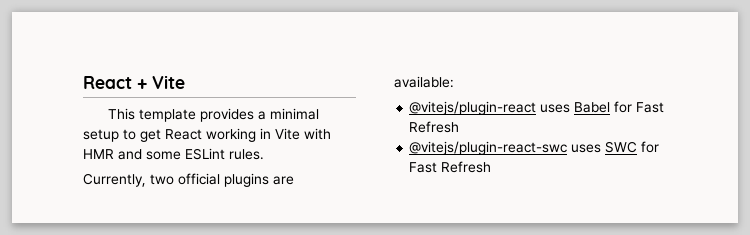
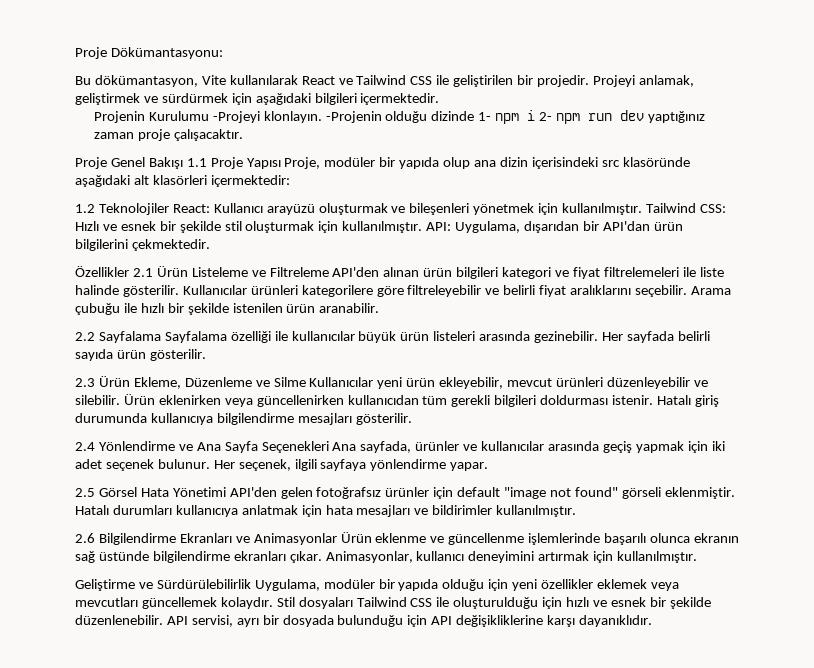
[83,75,185,89] [108,108,320,122] [83,128,331,142] [83,148,264,160] [83,173,294,187] [394,76,454,88] [409,101,665,115] [409,121,460,133] [409,141,660,155] [409,161,492,173] React + Vite // This template provides a minimal setup to get React working in Vite with HMR and some ESLint rules. // Currently, two official plugins are available: // @vitejs/plugin-react uses Babel for Fast Refresh // @vitejs/plugin-react-swc uses SWC for Fast Refresh -> [75,47,223,59] [75,75,694,87] [75,93,440,105] [93,110,705,124] [93,129,243,141] [75,157,690,169] [75,175,290,187] [75,203,726,215] [75,221,683,233] [75,239,210,251] [75,266,724,279] [75,285,731,297] [75,303,380,315] [75,331,710,343] [75,349,206,361] [75,376,708,389] [75,394,719,407] [75,413,412,425] [75,441,725,453] [75,459,489,471] [75,487,735,499] [75,505,577,517] [75,532,739,545] [75,551,698,563] [75,579,679,591] [75,597,711,609] [75,615,653,627] Proje Dökümantasyonu: // Bu dökümantasyon, Vite kullanılarak React ve Tailwind CSS ile geliştirilen bir projedir. Projeyi anlamak, geliştirmek ve sürdürmek için aşağıdaki bilgileri içermektedir. // Projenin Kurulumu -Projeyi klonlayın. -Projenin olduğu dizinde 1- npm i 2- npm run dev yaptığınız zaman proje çalışacaktır. // Proje Genel Bakışı 1.1 Proje Yapısı Proje, modüler bir yapıda olup ana dizin içerisindeki src klasöründe aşağıdaki alt klasörleri içermektedir: // 1.2 Teknolojiler React: Kullanıcı arayüzü oluşturmak ve bileşenleri yönetmek için kullanılmıştır. Tailwind CSS: Hızlı ve esnek bir şekilde stil oluşturmak için kullanılmıştır. API: Uygulama, dışarıdan bir API'dan ürün bilgilerini çekmektedir. // Özellikler 2.1 Ürün Listeleme ve Filtreleme API'den alınan ürün bilgileri kategori ve fiyat filtrelemeleri ile liste halinde gösterilir. Kullanıcılar ürünleri kategorilere göre filtreleyebilir ve belirli fiyat aralıklarını seçebilir. Arama çubuğu ile hızlı bir şekilde istenilen ürün aranabilir. // 2.2 Sayfalama Sayfalama özelliği ile kullanıcılar büyük ürün listeleri arasında gezinebilir. Her sayfada belirli sayıda ürün gösterilir. // 2.3 Ürün Ekleme, Düzenleme ve Silme Kullanıcılar yeni ürün ekleyebilir, mevcut ürünleri düzenleyebilir ve silebilir. Ürün eklenirken veya güncellenirken kullanıcıdan tüm gerekli bilgileri doldurması istenir. Hatalı giriş durumunda kullanıcıya bilgilendirme mesajları gösterilir. // 2.4 Yönlendirme ve Ana Sayfa Seçenekleri Ana sayfada, ürünler ve kullanıcılar arasında geçiş yapmak için iki adet seçenek bulunur. Her seçenek, ilgili sayfaya yönlendirme yapar. // 2.5 Görsel Hata Yönetimi API'den gelen fotoğrafsız ürünler için default "image not found" görseli eklenmiştir. Hatalı durumları kullanıcıya anlatmak için hata mesajları ve bildirimler kullanılmıştır. // 2.6 Bilgilendirme Ekranları ve Animasyonlar Ürün eklenme ve güncellenme işlemlerinde başarılı olunca ekranın sağ üstünde bilgilendirme ekranları çıkar. Animasyonlar, kullanıcı deneyimini artırmak için kullanılmıştır. // Geliştirme ve Sürdürülebilirlik Uygulama, modüler bir yapıda olduğu için yeni özellikler eklemek veya mevcutları güncellemek kolaydır. Stil dosyaları Tailwind CSS ile oluşturulduğu için hızlı ve esnek bir şekilde düzenlenebilir. API servisi, ayrı bir dosyada bulunduğu için API değişikliklerine karşı dayanıklıdır.

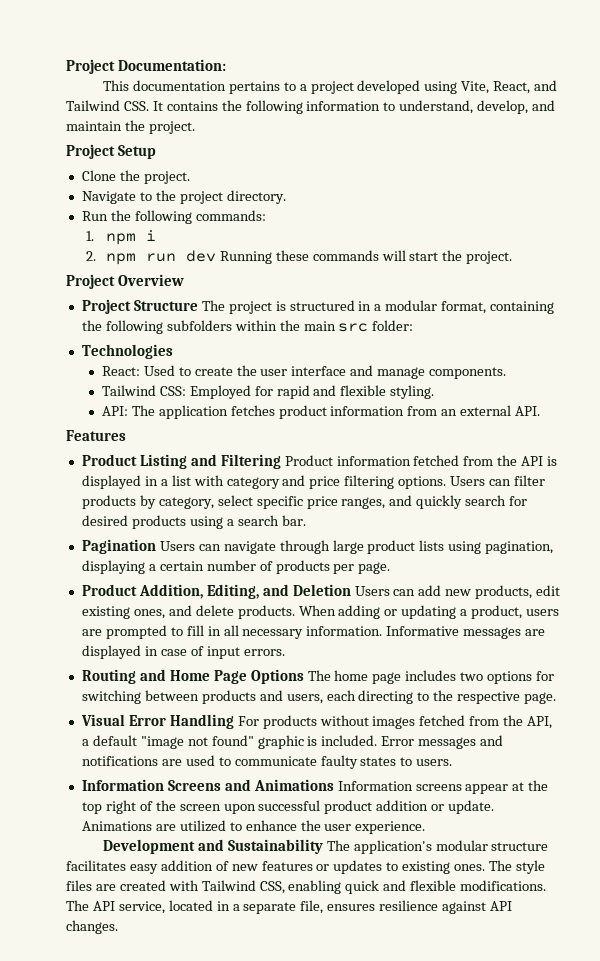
[75,47,223,59] [75,75,694,87] [75,93,440,105] [93,111,492,123] Proje Dökümantasyonu: // Bu dökümantasyon, Vite kullanılarak React ve Tailwind CSS ile geliştirilen bir projedir. Projeyi anlamak, geliştirmek ve sürdürmek için aşağıdaki bilgileri içermektedir. // Projenin Kurulumu -Projeyi klonlayın. -Projenin olduğu dizinde 1- -> [66,59,226,74] [102,80,558,94] [66,100,556,114] [66,120,195,134] [66,144,156,159] [81,170,190,184] [81,190,286,204] [81,210,266,224] [85,231,94,241] Project Documentation: // This documentation pertains to a project developed using Vite, React, and Tailwind CSS. It contains the following information to understand, develop, and maintain the project. // Project Setup // Clone the project. // Navigate to the project directory. // Run the following commands: // 1.
[539,112,553,121] 2- -> [85,251,96,261] // 2.
[647,111,705,123] [93,129,243,141] [75,157,690,169] [75,175,290,187] [75,203,726,215] [75,221,683,233] [75,239,210,251] [75,266,724,279] [75,285,731,297] [75,303,380,315] [75,331,710,343] [75,349,206,361] [75,376,708,389] [75,394,719,407] [75,413,412,425] [75,441,725,453] [75,459,489,471] [75,487,735,499] [75,505,577,517] [75,532,739,545] [75,551,698,563] [75,579,679,591] [75,597,711,609] [75,615,653,627] yaptığınız zaman proje çalışacaktır. // Proje Genel Bakışı 1.1 Proje Yapısı Proje, modüler bir yapıda olup ana dizin içerisindeki src klasöründe aşağıdaki alt klasörleri içermektedir: // 1.2 Teknolojiler React: Kullanıcı arayüzü oluşturmak ve bileşenleri yönetmek için kullanılmıştır. Tailwind CSS: Hızlı ve esnek bir şekilde stil oluşturmak için kullanılmıştır. API: Uygulama, dışarıdan bir API'dan ürün bilgilerini çekmektedir. // Özellikler 2.1 Ürün Listeleme ve Filtreleme API'den alınan ürün bilgileri kategori ve fiyat filtrelemeleri ile liste halinde gösterilir. Kullanıcılar ürünleri kategorilere göre filtreleyebilir ve belirli fiyat aralıklarını seçebilir. Arama çubuğu ile hızlı bir şekilde istenilen ürün aranabilir. // 2.2 Sayfalama Sayfalama özelliği ile kullanıcılar büyük ürün listeleri arasında gezinebilir. Her sayfada belirli sayıda ürün gösterilir. // 2.3 Ürün Ekleme, Düzenleme ve Silme Kullanıcılar yeni ürün ekleyebilir, mevcut ürünleri düzenleyebilir ve silebilir. Ürün eklenirken veya güncellenirken kullanıcıdan tüm gerekli bilgileri doldurması istenir. Hatalı giriş durumunda kullanıcıya bilgilendirme mesajları gösterilir. // 2.4 Yönlendirme ve Ana Sayfa Seçenekleri Ana sayfada, ürünler ve kullanıcılar arasında geçiş yapmak için iki adet seçenek bulunur. Her seçenek, ilgili sayfaya yönlendirme yapar. // 2.5 Görsel Hata Yönetimi API'den gelen fotoğrafsız ürünler için default "image not found" görseli eklenmiştir. Hatalı durumları kullanıcıya anlatmak için hata mesajları ve bildirimler kullanılmıştır. // 2.6 Bilgilendirme Ekranları ve Animasyonlar Ürün eklenme ve güncellenme işlemlerinde başarılı olunca ekranın sağ üstünde bilgilendirme ekranları çıkar. Animasyonlar, kullanıcı deneyimini artırmak için kullanılmıştır. // Geliştirme ve Sürdürülebilirlik Uygulama, modüler bir yapıda olduğu için yeni özellikler eklemek veya mevcutları güncellemek kolaydır. Stil dosyaları Tailwind CSS ile oluşturulduğu için hızlı ve esnek bir şekilde düzenlenebilir. API servisi, ayrı bir dosyada bulunduğu için API değişikliklerine karşı dayanıklıdır. -> [219,250,513,264] [66,274,184,289] [81,299,555,314] [81,320,414,334] [81,344,173,359] [101,365,507,379] [101,385,435,399] [101,405,541,419] [66,430,126,441] [81,454,558,469] [81,475,545,489] [81,495,528,509] [81,515,306,529] [81,539,554,554] [81,560,391,574] [81,584,561,599] [81,605,560,619] [81,625,546,639] [81,645,285,659] [81,669,555,684] [81,690,557,704] [80,714,553,729] [81,735,504,749] [81,755,453,769] [81,779,549,794] [81,800,495,814] [81,820,426,834] [102,839,549,854] [66,860,545,874] [66,880,547,894] [66,900,513,914] [66,920,118,934] Running these commands will start the project. // Project Overview // Project Structure The project is structured in a modular format, containing the following subfolders within the main src folder: // Technologies // React: Used to create the user interface and manage components. // Tailwind CSS: Employed for rapid and flexible styling. // API: The application fetches product information from an external API. // Features // Product Listing and Filtering Product information fetched from the API is displayed in a list with category and price filtering options. Users can filter products by category, select specific price ranges, and quickly search for desired products using a search bar. // Pagination Users can navigate through large product lists using pagination, displaying a certain number of products per page. // Product Addition, Editing, and Deletion Users can add new products, edit existing ones, and delete products. When adding or updating a product, users are prompted to fill in all necessary information. Informative messages are displayed in case of input errors. // Routing and Home Page Options The home page includes two options for switching between products and users, each directing to the respective page. // Visual Error Handling For products without images fetched from the API, a default "image not found" graphic is included. Error messages and notifications are used to communicate faulty states to users. // Information Screens and Animations Information screens appear at the top right of the screen upon successful product addition or update. Animations are utilized to enhance the user experience. // Development and Sustainability The application's modular structure facilitates easy addition of new features or updates to existing ones. The style files are created with Tailwind CSS, enabling quick and flexible modifications. The API service, located in a separate file, ensures resilience against API changes.

